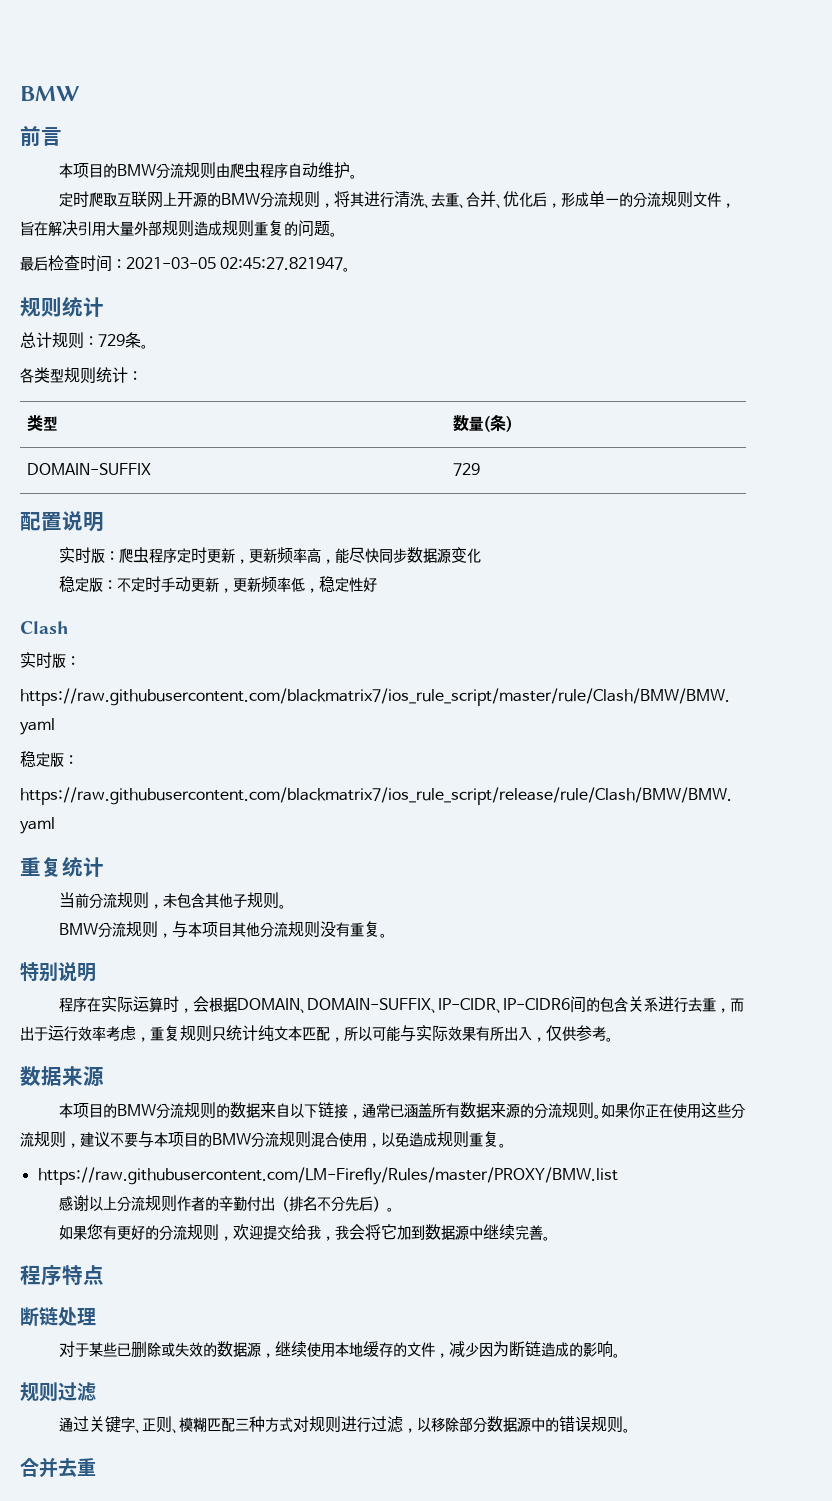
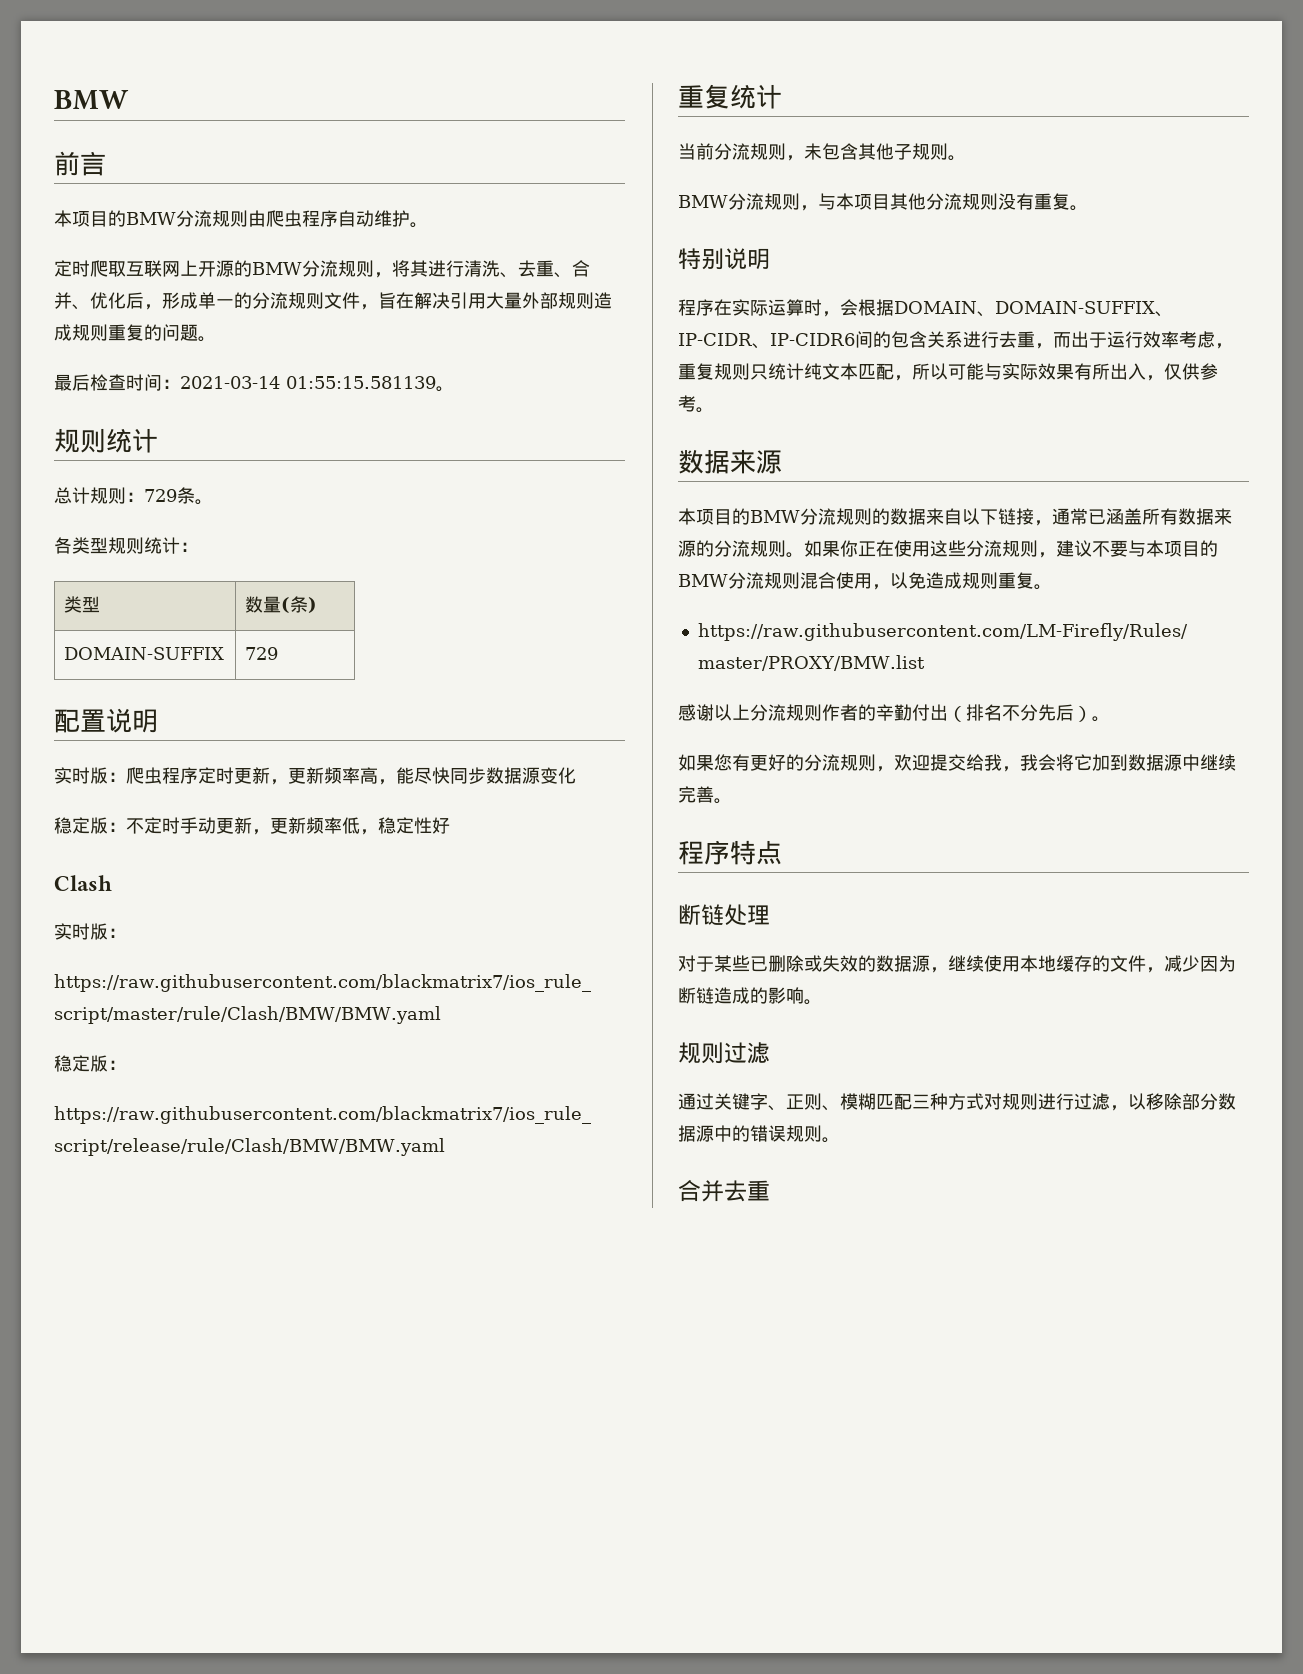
[126,257,344,270] 2021-03-05 02:45:27.821947 -> [180,376,436,389] 2021-03-14 01:55:15.581139

